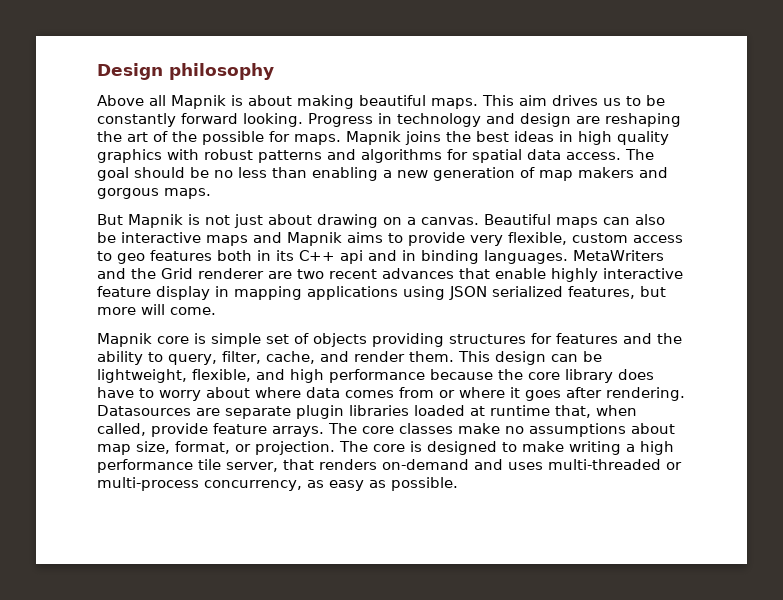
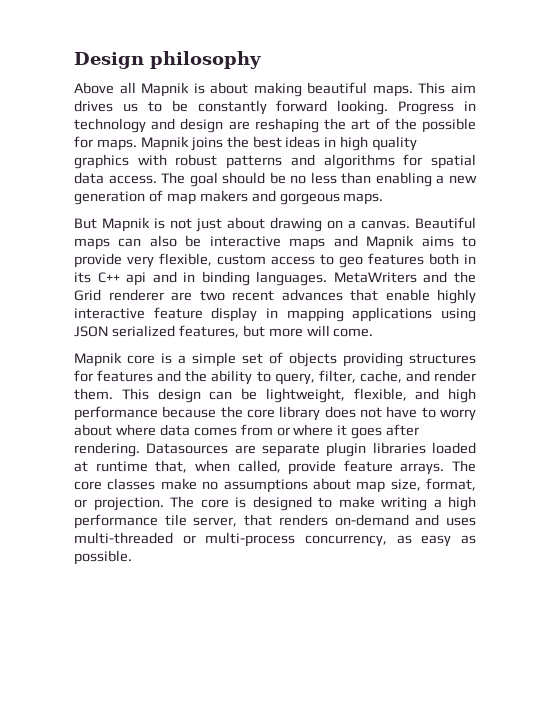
[97,188,159,199] gorgous -> [279,193,340,205] gorgeous
(206, 338) none -> [178,355,186,364] a
(654, 374) none -> [360,407,382,418] not

